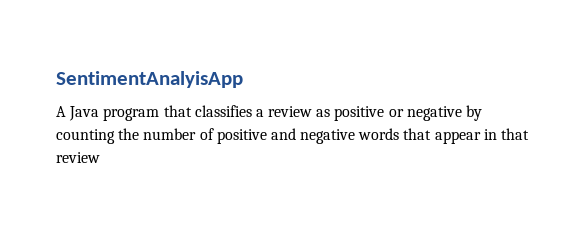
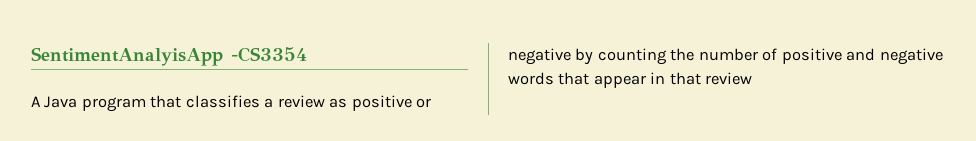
(243, 79) none -> [231,47,307,62] -CS3354

